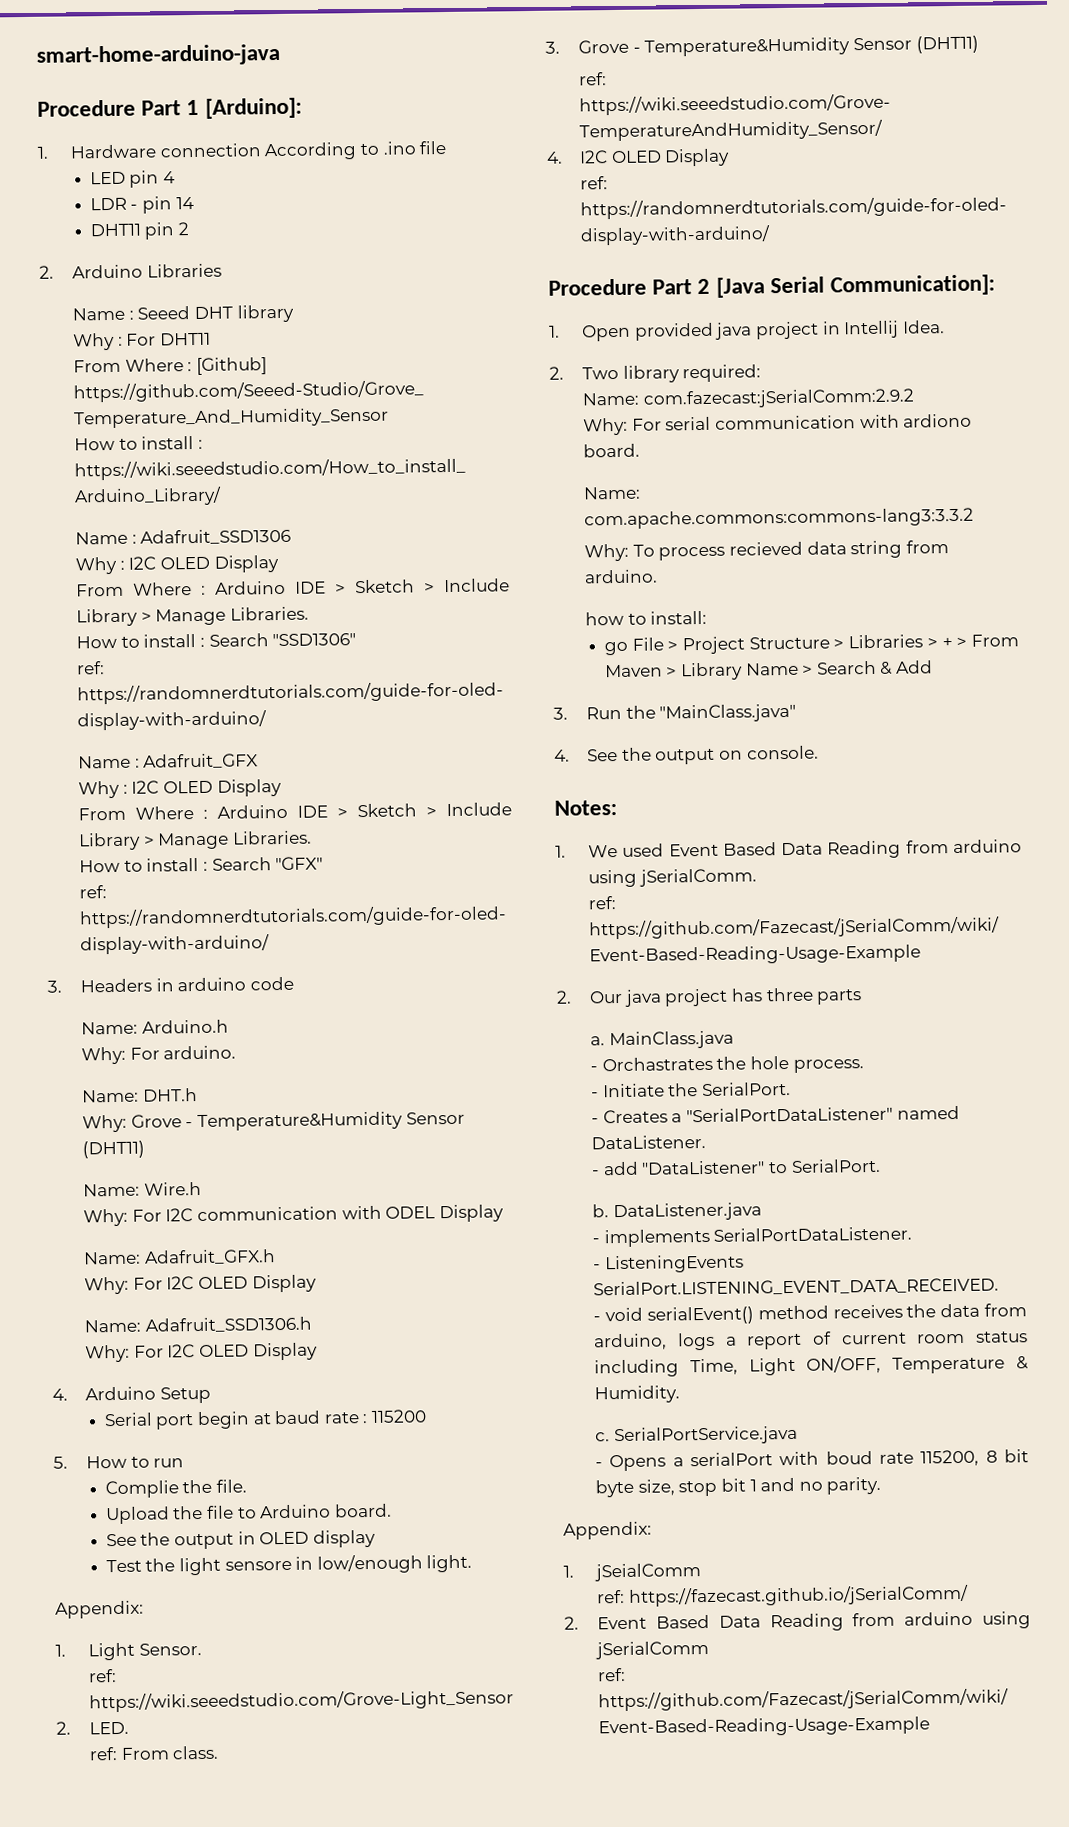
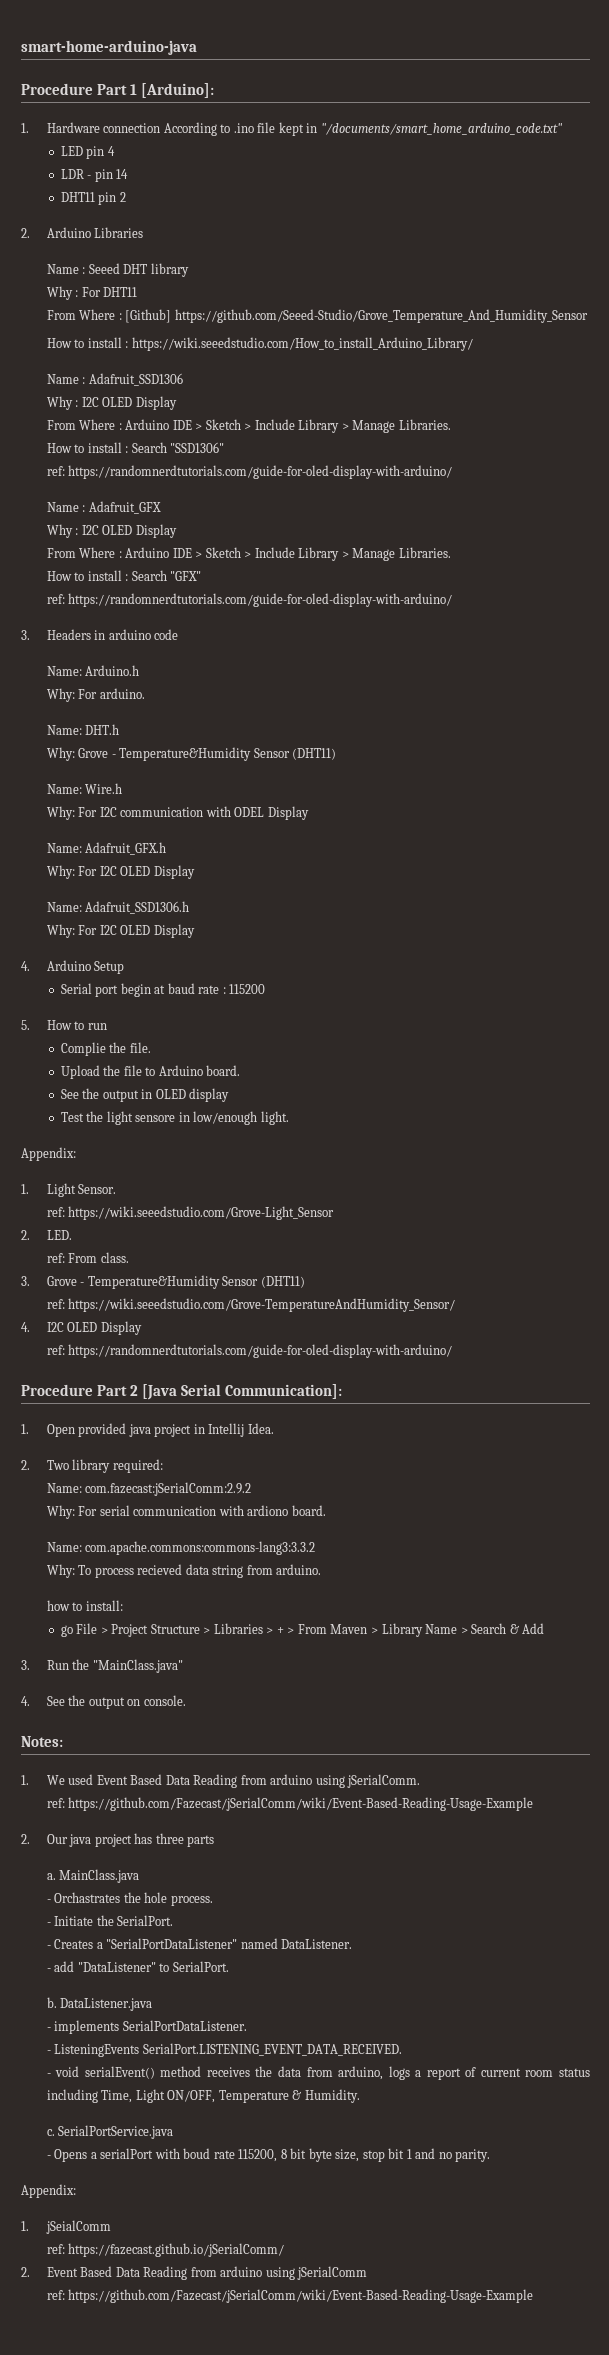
(447, 147) none -> [278,122,562,136] kept in "/documents/smart_home_arduino_code.txt"

